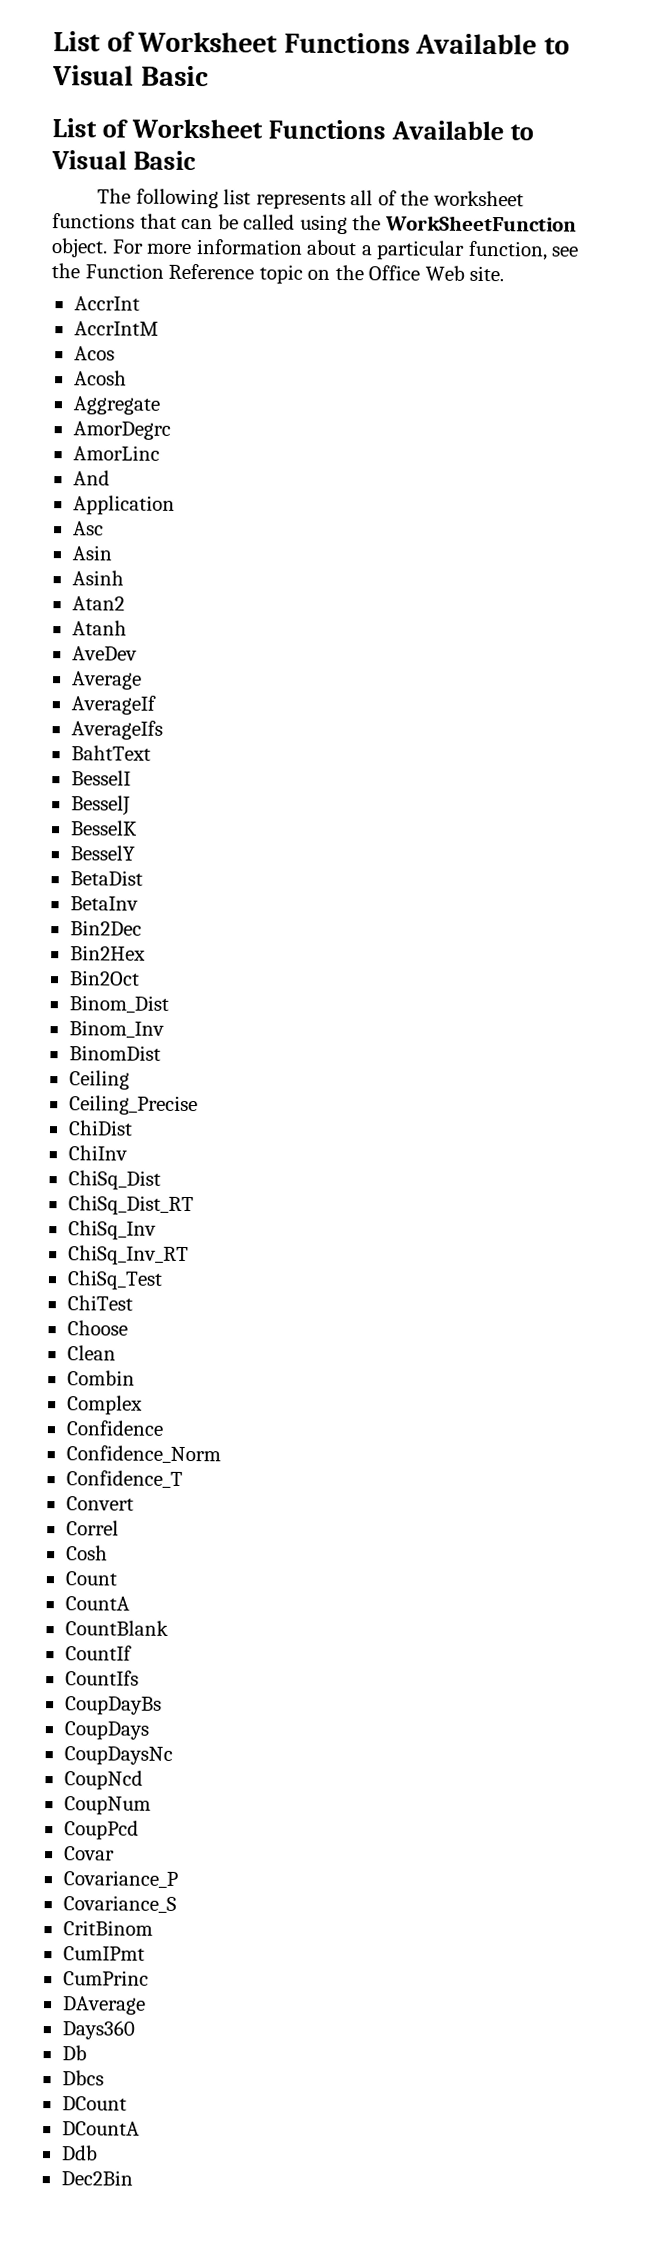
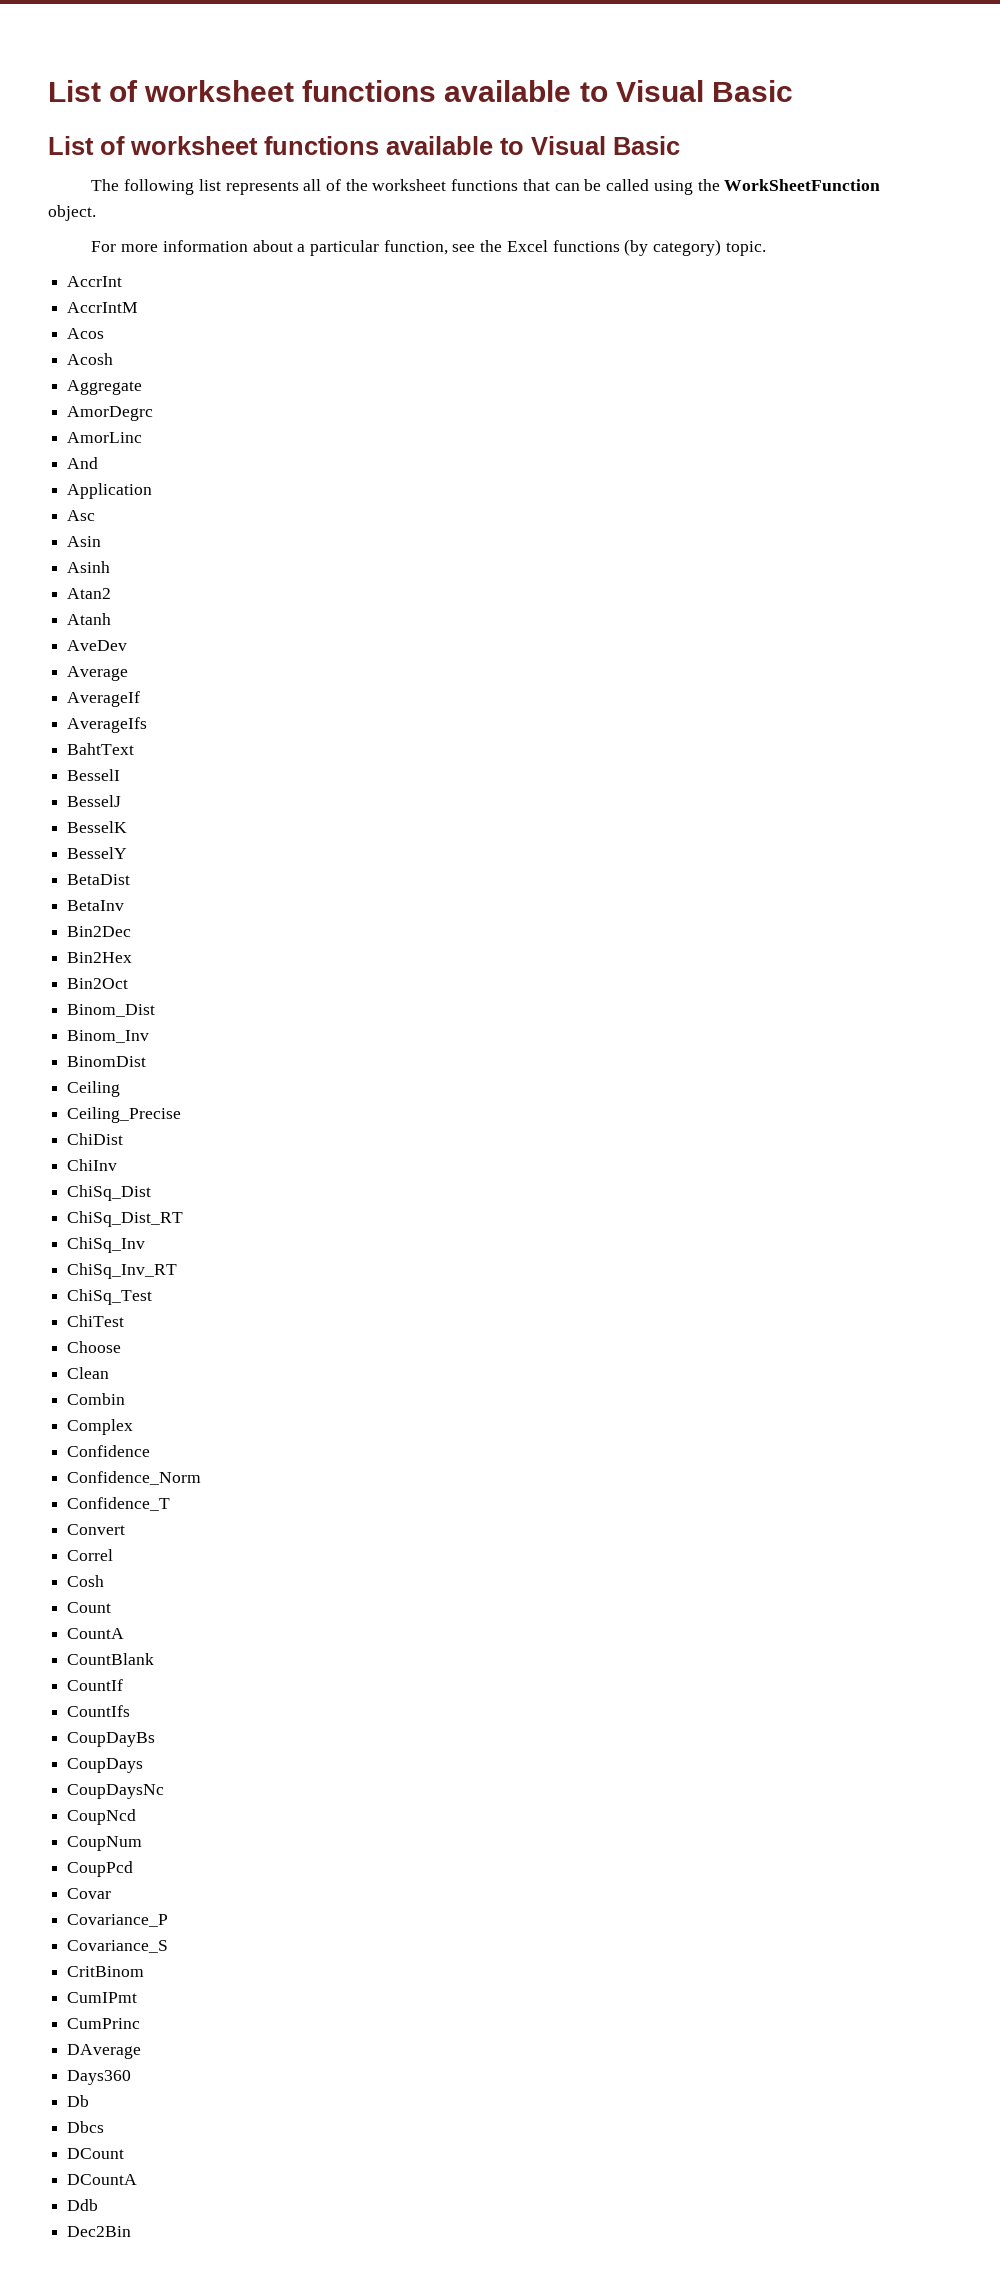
[53,31,538,55] List of Worksheet Functions Available -> [48,80,572,102] List of worksheet functions available
[131,118,505,141] Worksheet Functions Available -> [130,136,493,155] worksheet functions available
(108, 248) none -> (96, 213) //
[84,263,505,284] Function Reference topic on the Office Web site. -> [506,239,766,256] Excel functions (by category) topic.

